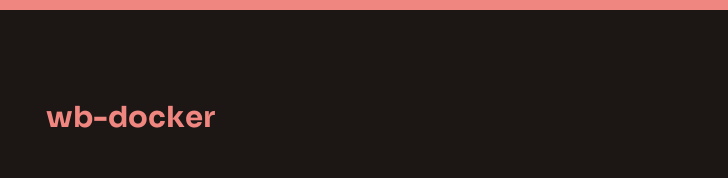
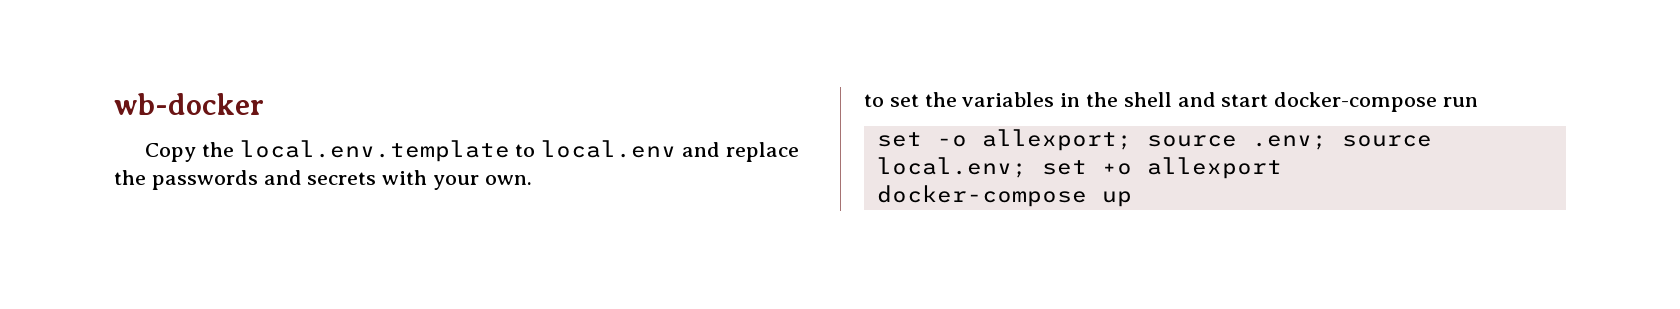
(215, 116) none -> [145,140,799,162] [114,170,532,190] [864,92,1479,112] [876,129,1432,151] [876,157,1282,179] [876,185,1132,207] // Copy the local.env.template to local.env and replace the passwords and secrets with your own. // to set the variables in the shell and start docker-compose run // set -o allexport; source .env; source local.env; set +o allexport // docker-compose up

